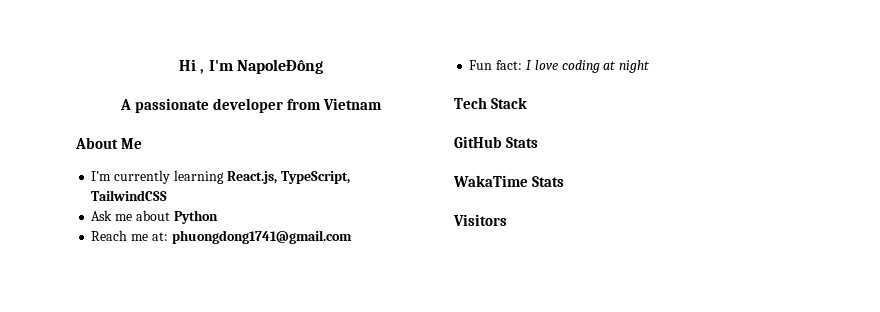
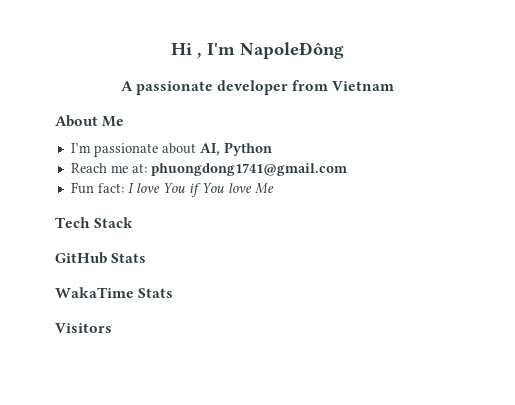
[114,170,350,184] [91,190,168,201] [91,210,170,221] currently learning React.js, TypeScript, TailwindCSS // Ask me about -> [93,143,220,157] passionate about AI,
[561,60,651,73] coding at night -> [162,183,274,197] You if You love Me

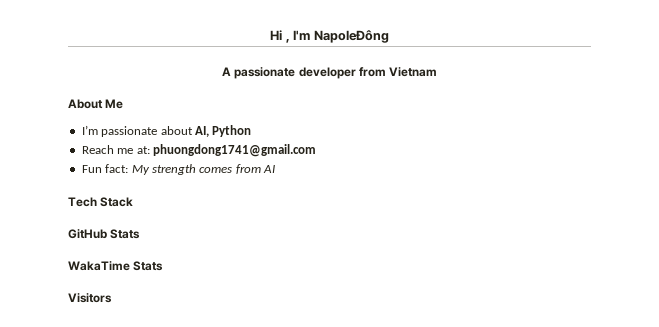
[127,183,274,197] I love You if You love Me -> [131,164,275,175] My strength comes from AI

